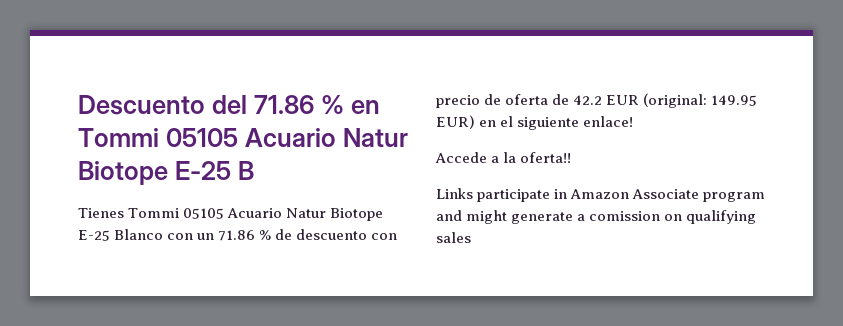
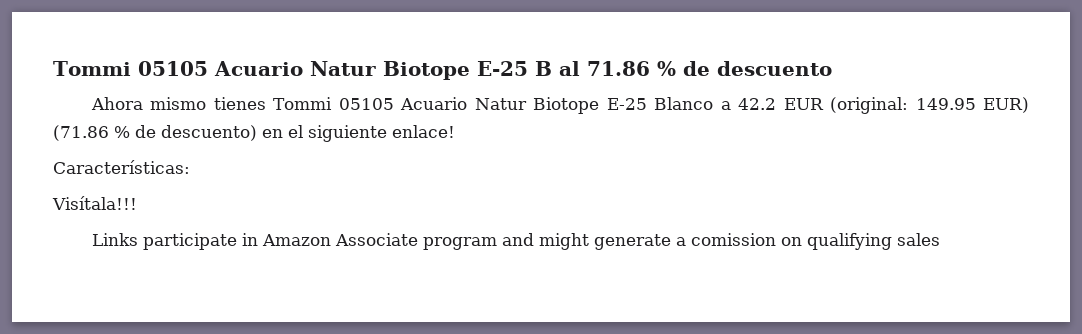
[78,95,380,115] Descuento del 71.86 % en -> (53, 68) none
[78,208,124,218] // Tienes -> [558,61,832,76] [91,97,266,110] al 71.86 % de descuento // Ahora mismo tienes
[167,229,398,241] [436,94,570,108] con un 71.86 % de descuento con precio de oferta de -> [720,101,731,110] a
(475, 122) none -> [53,125,257,141] (71.86 % de descuento)
[435,152,572,163] Accede a la oferta!! -> [53,160,190,174] [52,196,137,210] Características: // Visítala!!!

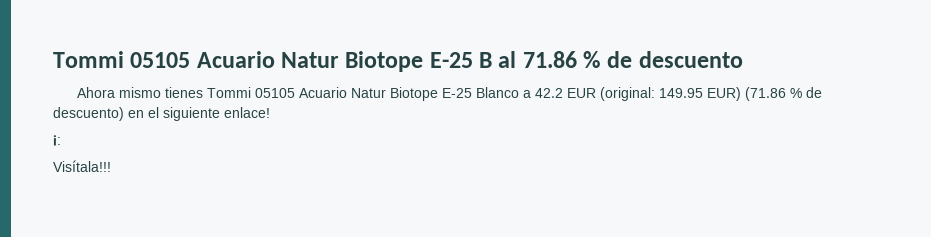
[53,160,190,174] Características: -> [53,135,61,146] ℹ:
[92,233,941,250] // Links participate in Amazon Associate program and might generate a comission on qualifying sales -> (111, 166) none

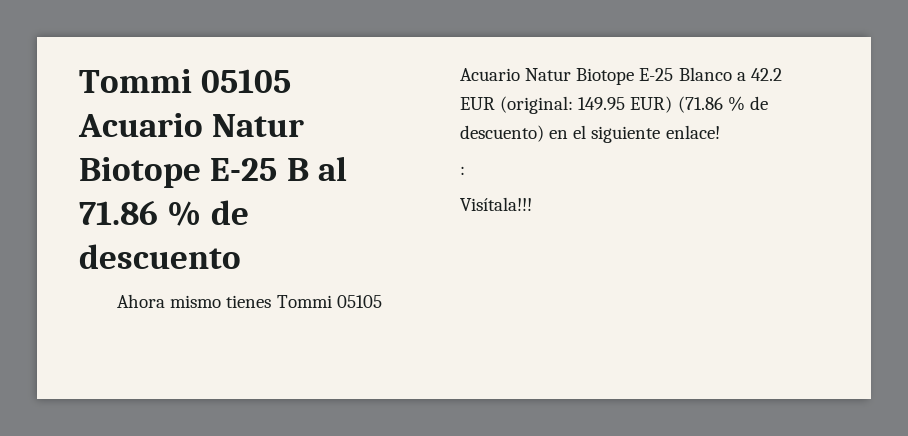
[53,135,61,146] ℹ: -> [460,166,465,175] :

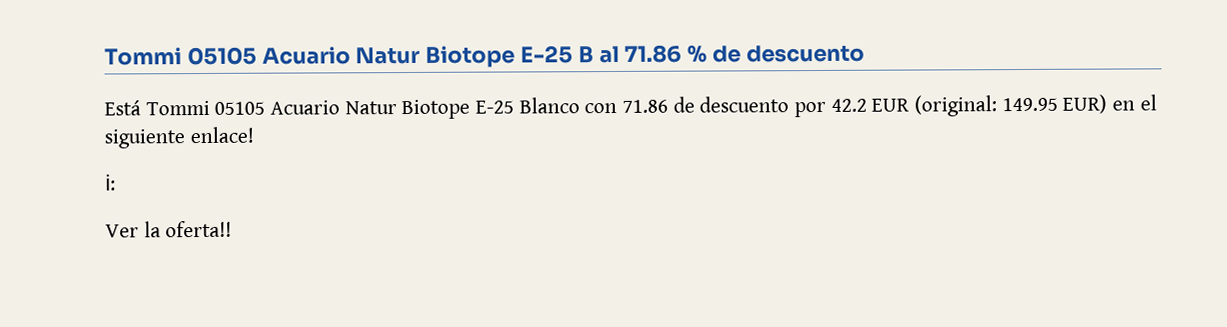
[117,294,272,308] Ahora mismo tienes -> [104,100,141,116] Está
[736,72,746,81] a -> [584,96,827,118] con 71.86 de descuento por
[677,96,768,113] [460,125,544,142] (71.86 % de descuento) -> (1108, 104) none
[460,166,465,175] [460,197,532,211] : // Visítala!!! -> [105,174,116,191] [105,220,233,238] ℹ: // Ver la oferta!!

